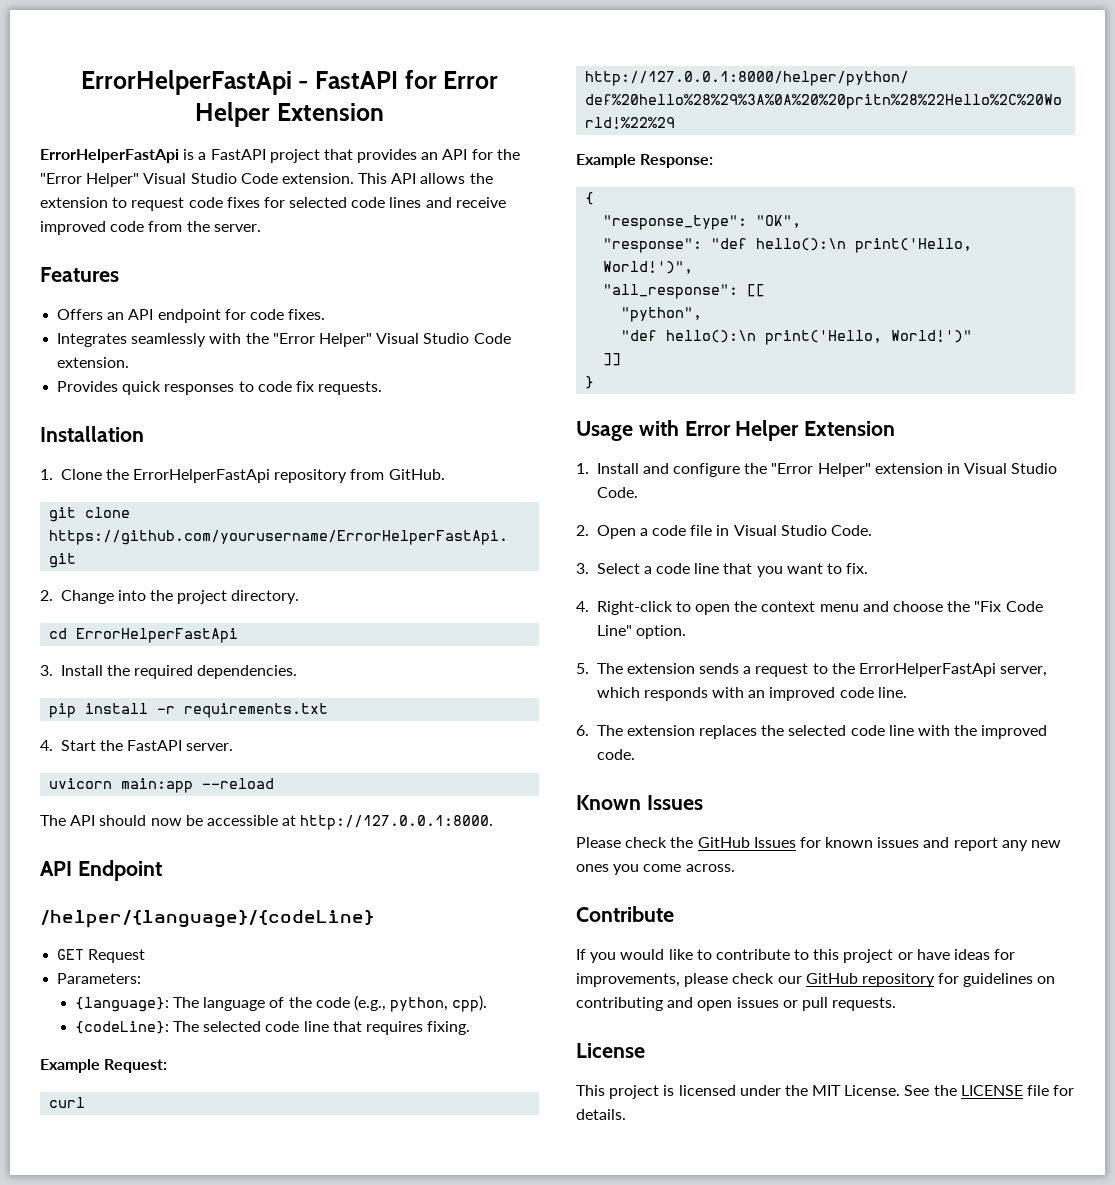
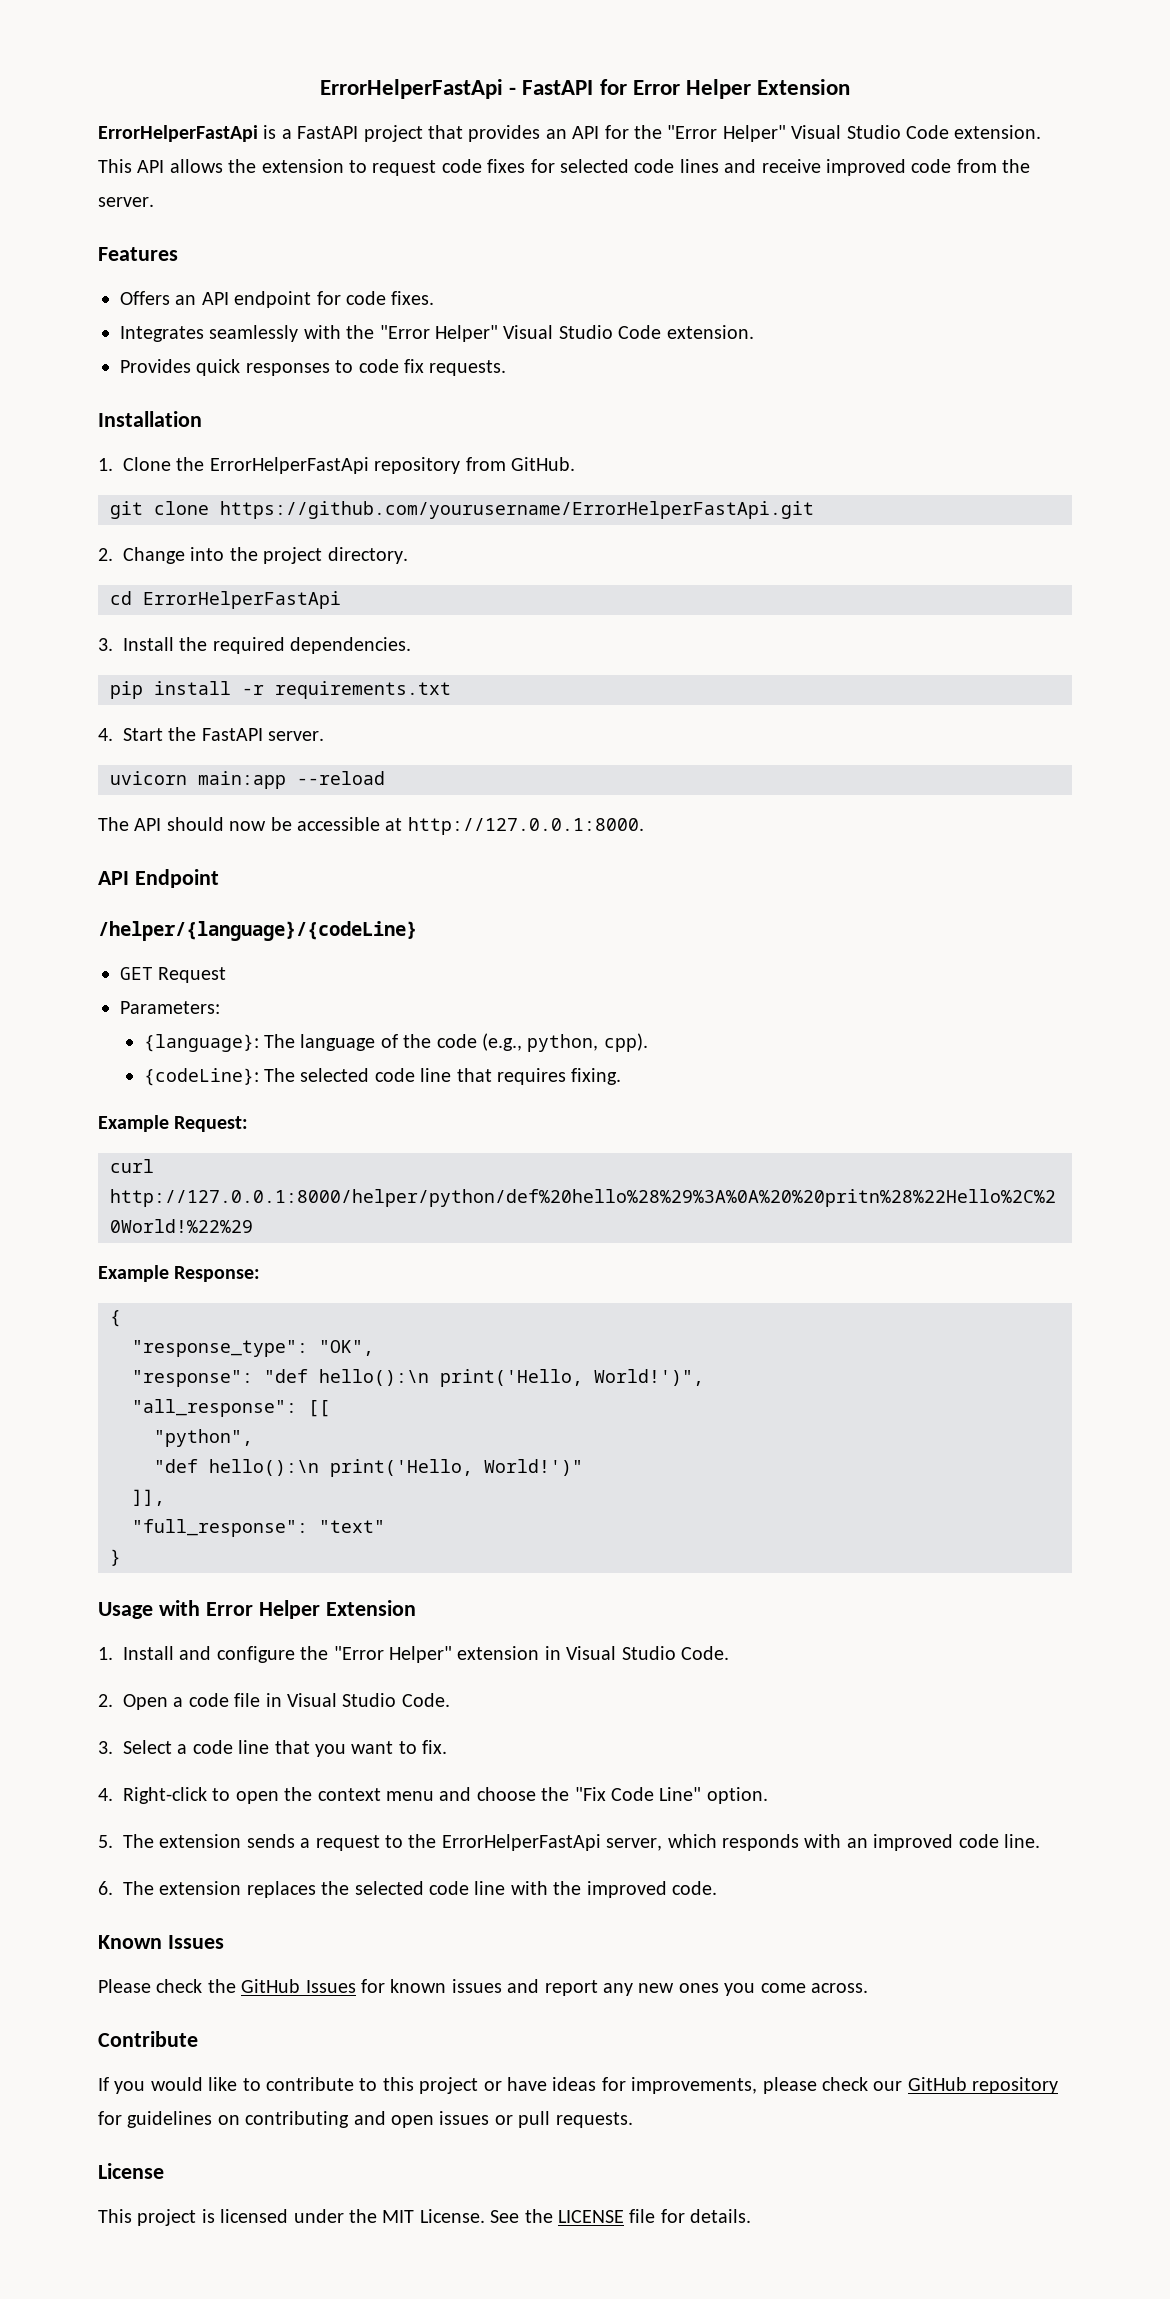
[603,353,622,366] ]] -> [132,1489,165,1506] [132,1519,385,1537] ]], // "full_response": "text"

